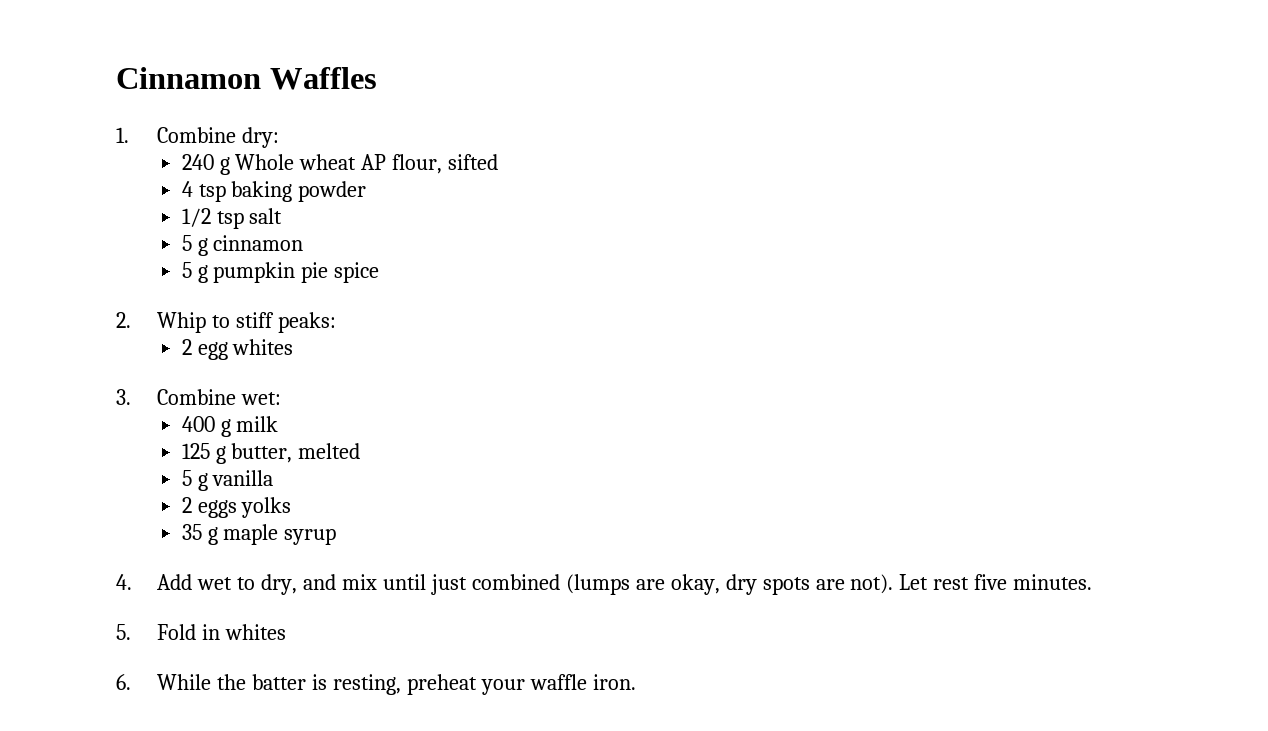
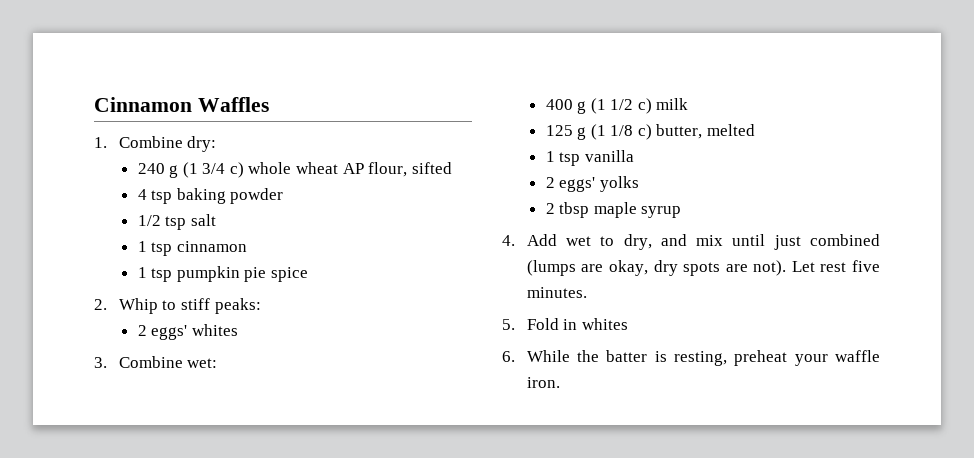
[235,154,295,170] Whole -> [182,162,292,178] (1 3/4 c) whole
[181,235,208,256] 5 g -> [137,241,173,256] 1 tsp
[181,262,208,283] 5 g -> [137,267,173,282] 1 tsp
[197,342,228,360] egg -> [151,325,188,340] eggs'
(231, 428) none -> [590,98,652,114] (1 1/2 c)
(226, 455) none -> [590,124,652,140] (1 1/8 c)
[181,470,208,491] 5 g -> [545,151,581,166] 1 tsp
[197,500,237,518] eggs -> [559,177,596,192] eggs'
[181,524,218,545] 35 g -> [545,202,590,218] 2 tbsp

